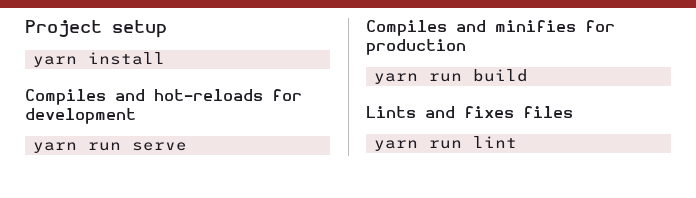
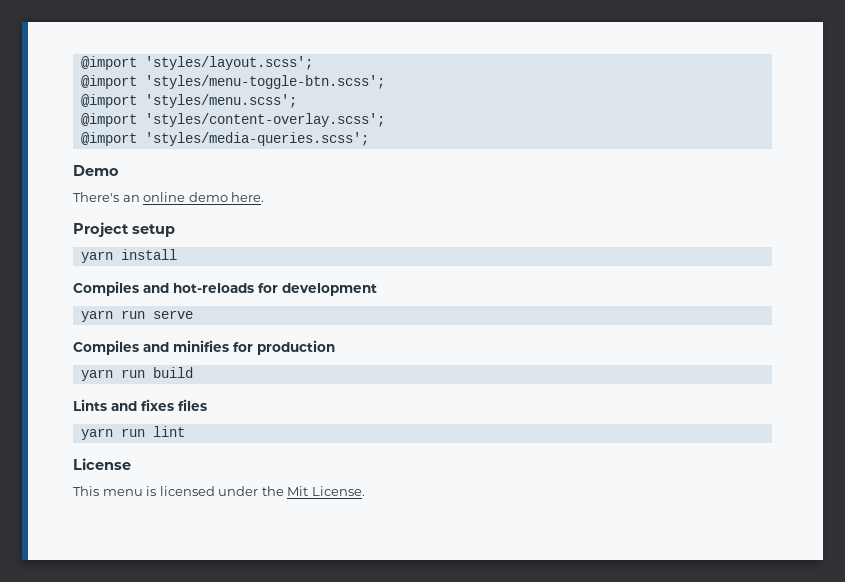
(25, 28) none -> [80,56,313,70] [80,75,385,89] [80,94,297,108] [80,113,385,127] [80,132,369,146] [73,165,119,176] [73,192,265,202] @import 'styles/layout.scss'; // @import 'styles/menu-toggle-btn.scss'; // @import 'styles/menu.scss'; // @import 'styles/content-overlay.scss'; // @import 'styles/media-queries.scss'; // Demo // There's an online demo here. //
(518, 142) none -> [73,458,131,470] [73,486,365,496] // License // This menu is licensed under the Mit License.

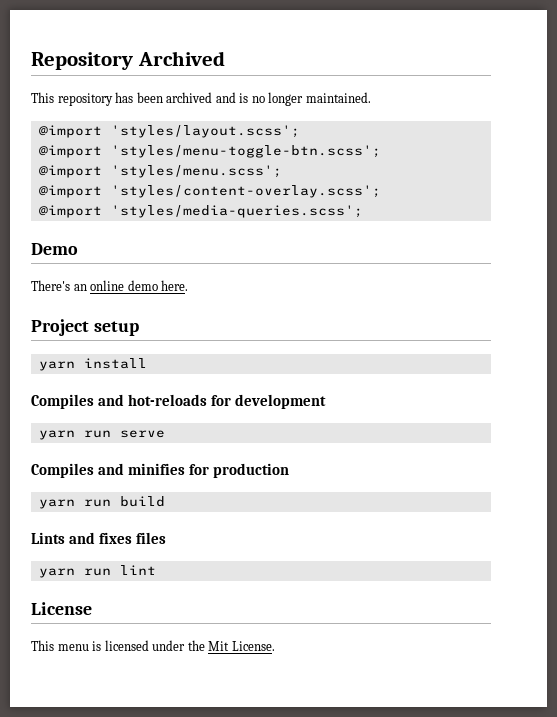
(80, 63) none -> [31,51,225,70] [31,92,371,106] Repository Archived // This repository has been archived and is no longer maintained. //

